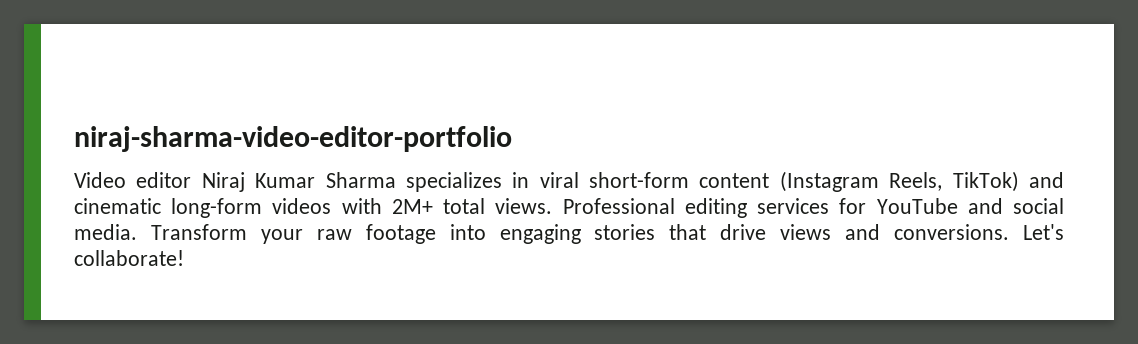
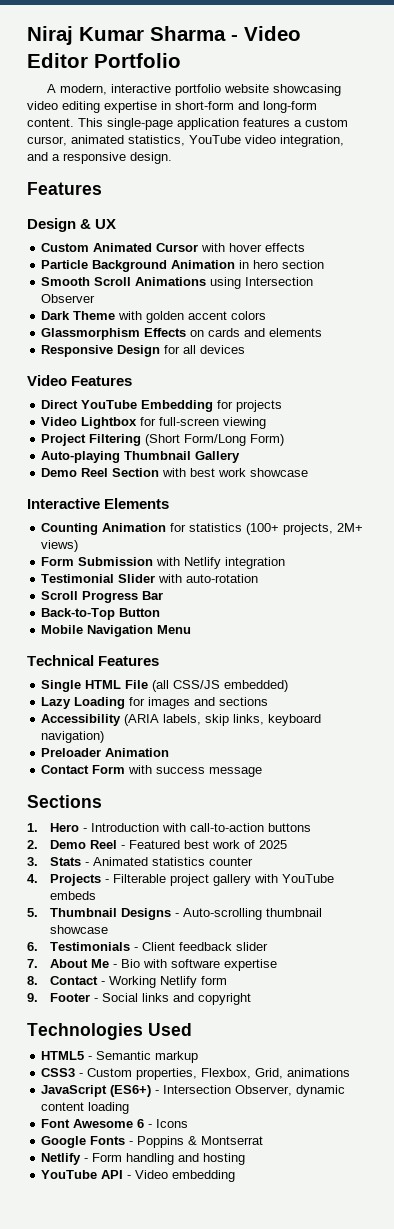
[74,126,512,152] [74,171,1064,192] [74,198,1065,218] [74,224,1064,244] [74,250,184,266] niraj-sharma-video-editor-portfolio // Video editor Niraj Kumar Sharma specializes in viral short-form content (Instagram Reels, TikTok) and cinematic long-form videos with 2M+ total views. Professional editing services for YouTube and social media. Transform your raw footage into engaging stories that drive views and conversions. Let's collaborate! -> [27,26,301,45] [27,53,181,68] [47,84,342,96] [27,101,317,113] [27,118,348,130] [27,135,344,147] [27,152,172,164] [27,182,102,195] [27,218,117,232] [41,243,306,252] [41,260,325,272] [41,277,314,289] [41,294,96,303] [41,311,267,323] [41,328,323,340] [41,345,246,357] [27,375,133,386] [41,400,283,412] [41,417,267,429] [41,434,285,446] [41,451,241,463] [41,468,309,477] [27,498,170,509] [41,523,364,535] [41,540,79,552] [41,557,286,569] [41,574,259,583] [41,591,164,603] [41,608,161,620] [41,625,192,637] [27,655,160,666] [41,680,289,692] [41,697,269,709] [41,714,322,726] [41,731,105,743] [41,748,170,757] [41,765,263,777] [27,795,102,808] [27,823,311,832] [27,840,287,849] [27,857,253,866] [27,874,334,886] [49,891,96,900] [27,908,322,920] [49,925,108,934] [27,942,268,951] [27,959,277,971] [27,976,227,988] [27,993,251,1005] [27,1023,192,1040] [41,1051,199,1063] [41,1068,351,1080] [41,1085,346,1097] [41,1102,130,1114] [41,1119,189,1128] [41,1136,264,1148] [41,1153,246,1165] [41,1170,236,1182] Niraj Kumar Sharma - Video Editor Portfolio // A modern, interactive portfolio website showcasing video editing expertise in short-form and long-form content. This single-page application features a custom cursor, animated statistics, YouTube video integration, and a responsive design. // Features // Design & UX // Custom Animated Cursor with hover effects // Particle Background Animation in hero section // Smooth Scroll Animations using Intersection Observer // Dark Theme with golden accent colors // Glassmorphism Effects on cards and elements // Responsive Design for all devices // Video Features // Direct YouTube Embedding for projects // Video Lightbox for full-screen viewing // Project Filtering (Short Form/Long Form) // Auto-playing Thumbnail Gallery // Demo Reel Section with best work showcase // Interactive Elements // Counting Animation for statistics (100+ projects, 2M+ views) // Form Submission with Netlify integration // Testimonial Slider with auto-rotation // Scroll Progress Bar // Back-to-Top Button // Mobile Navigation Menu // Technical Features // Single HTML File (all CSS/JS embedded) // Lazy Loading for images and sections // Accessibility (ARIA labels, skip links, keyboard navigation) // Preloader Animation // Contact Form with success message // Sections // 1. Hero - Introduction with call-to-action buttons // 2. Demo Reel - Featured best work of 2025 // 3. Stats - Animated statistics counter // 4. Projects - Filterable project gallery with YouTube embeds // 5. Thumbnail Designs - Auto-scrolling thumbnail showcase // 6. Testimonials - Client feedback slider // 7. About Me - Bio with software expertise // 8. Contact - Working Netlify form // 9. Footer - Social links and copyright // Technologies Used // HTML5 - Semantic markup // CSS3 - Custom properties, Flexbox, Grid, animations // JavaScript (ES6+) - Intersection Observer, dynamic content loading // Font Awesome 6 - Icons // Google Fonts - Poppins & Montserrat // Netlify - Form handling and hosting // YouTube API - Video embedding

